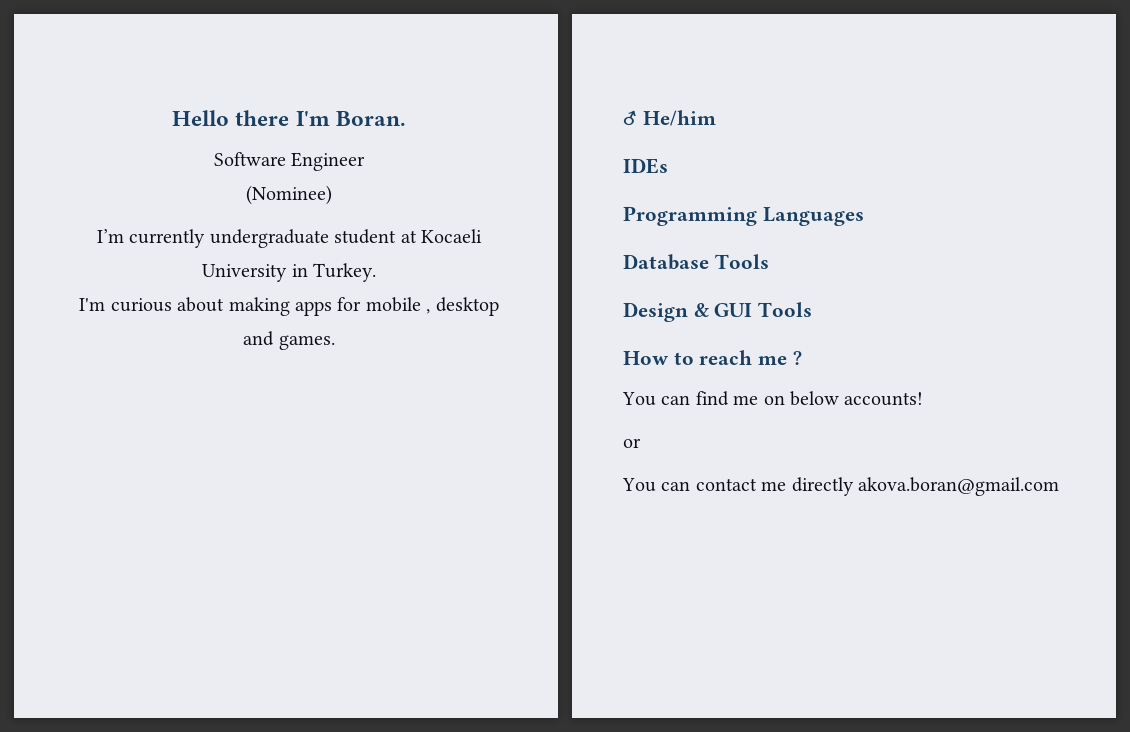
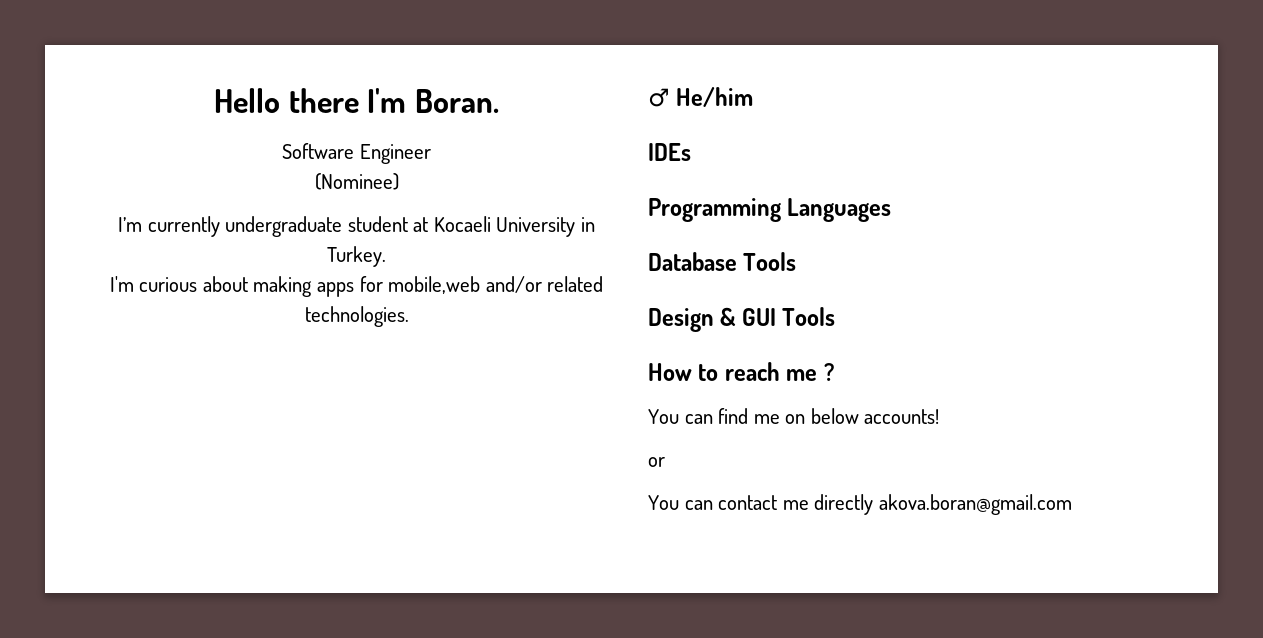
[365,297,499,316] [243,331,335,350] mobile , desktop and games. -> [388,276,604,294] [304,306,409,327] mobile,web and/or related technologies.

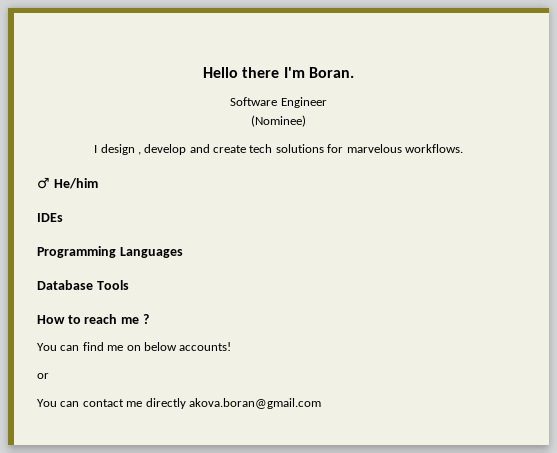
[118,216,595,237] [326,246,387,267] [109,276,604,297] [304,306,409,327] I’m currently undergraduate student at Kocaeli University in Turkey. // I'm curious about making apps for mobile,web and/or related technologies. -> [94,144,463,155] I design , develop and create tech solutions for marvelous workflows.
[648,307,836,332] // Design & GUI Tools -> (129, 285) none

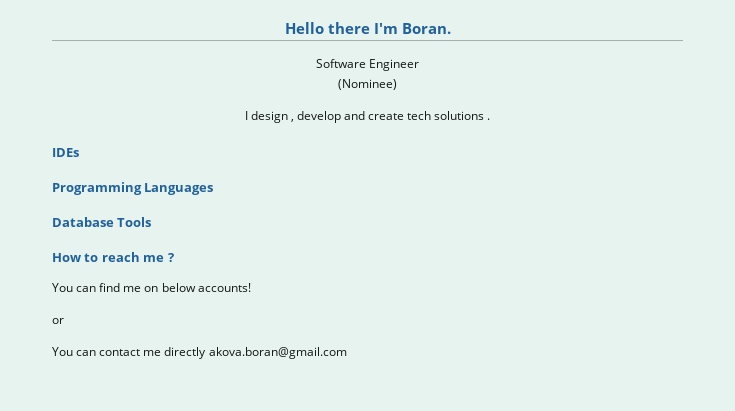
[327,144,463,153] [37,177,98,189] for marvelous workflows. // ♂ He/him -> [487,118,491,120] .

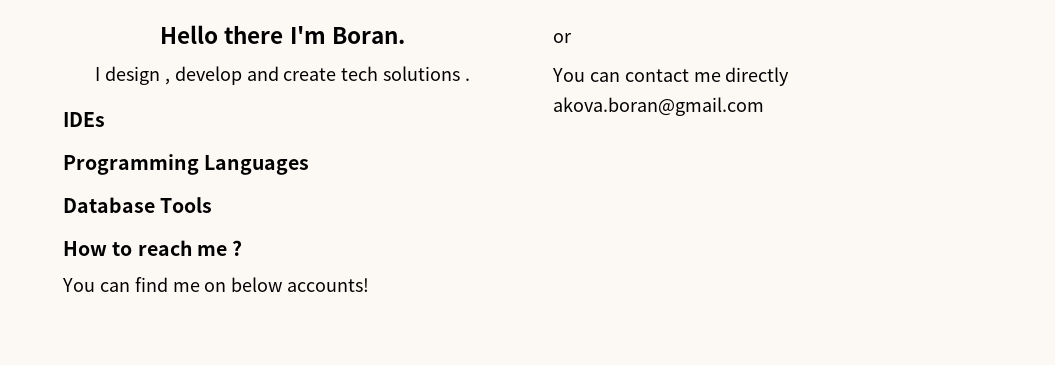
[315,59,420,71] [338,79,397,90] // Software Engineer // (Nominee) -> (405, 35) none

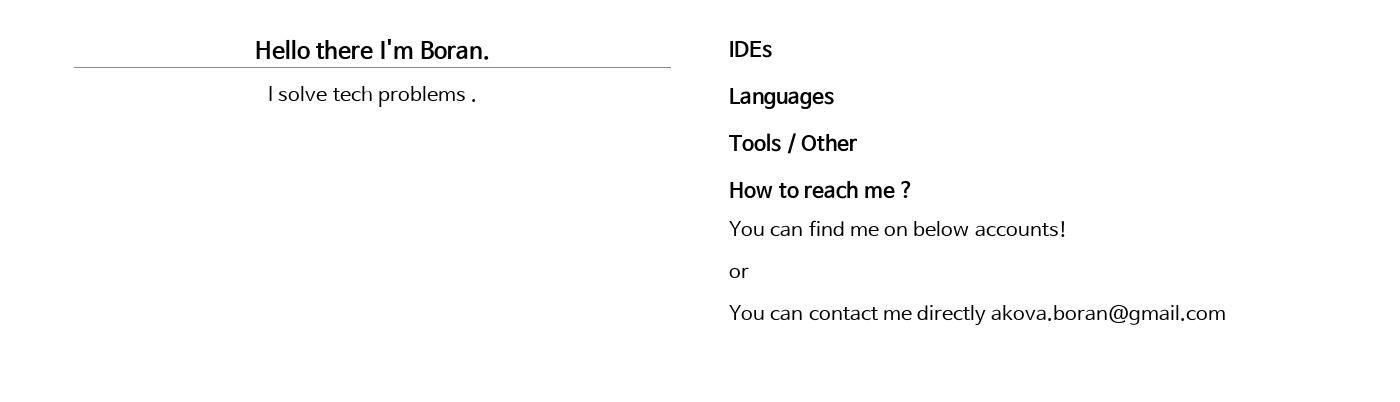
[104,66,461,85] design , develop and create tech solutions -> [278,86,466,107] solve tech problems
[63,154,199,175] Programming -> (772, 49) none
[63,197,155,213] Database -> (834, 98) none
(213, 205) none -> [786,133,858,154] / Other

